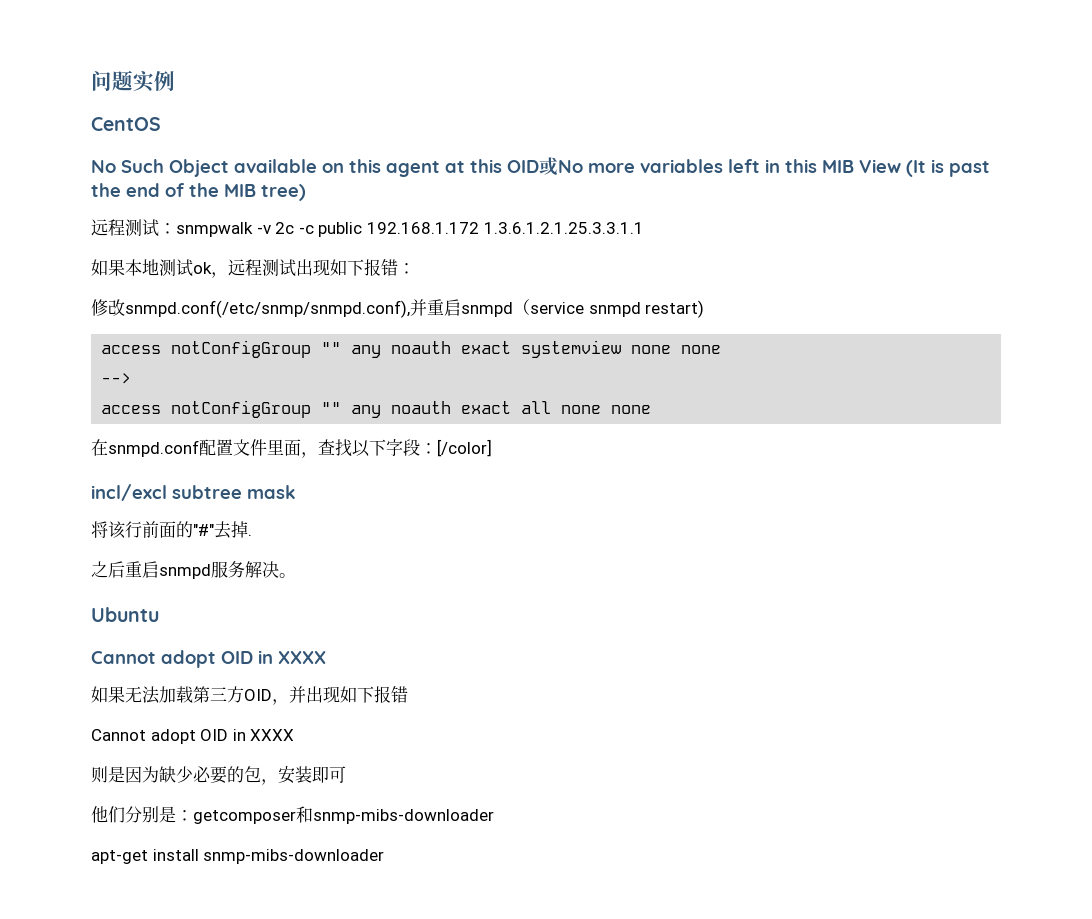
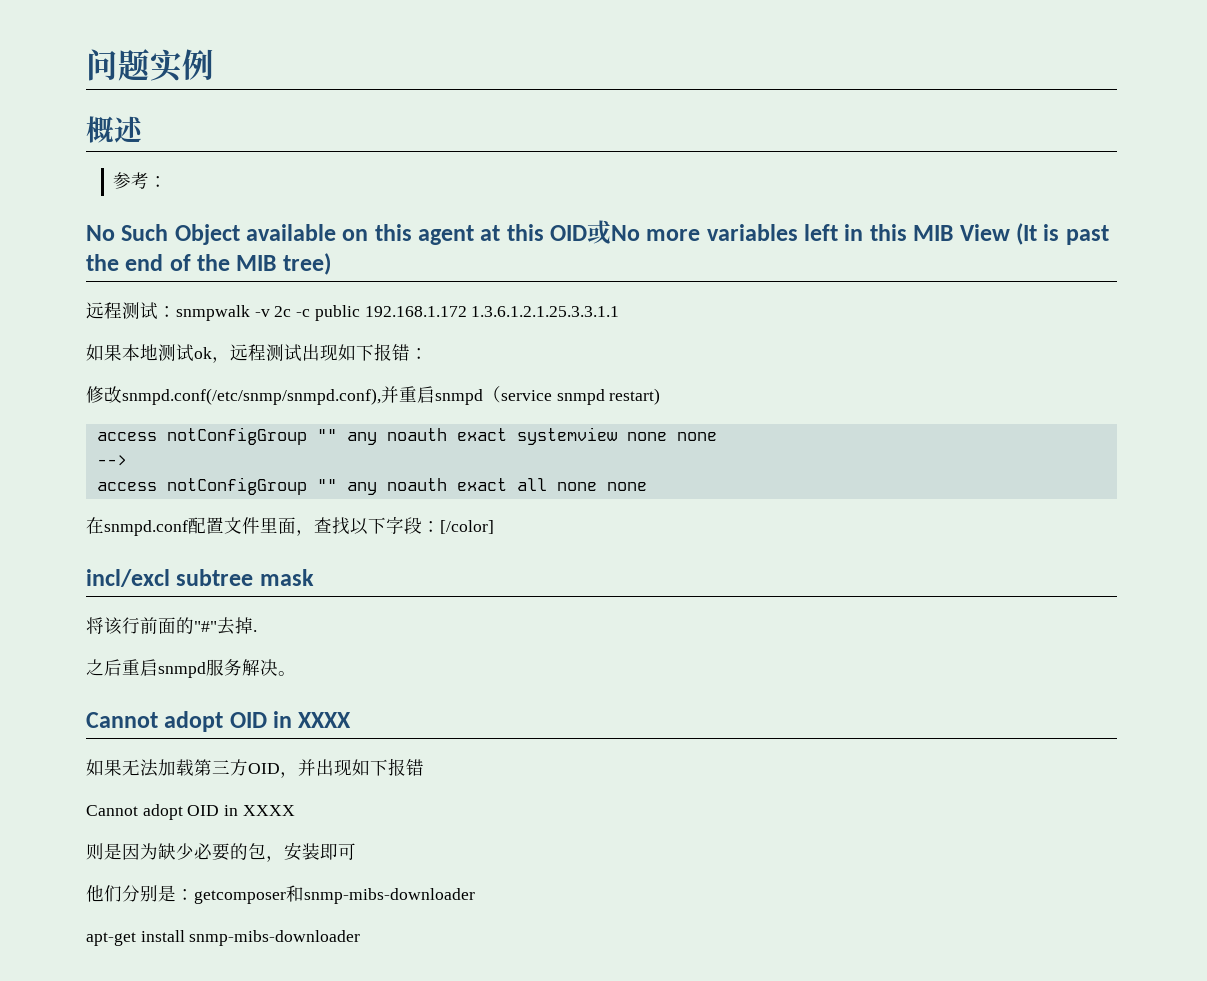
[91,117,161,131] CentOS -> [86,116,144,143] [113,172,168,189] 概述 // 参考：
[91,607,159,622] // Ubuntu -> (296, 673) none

